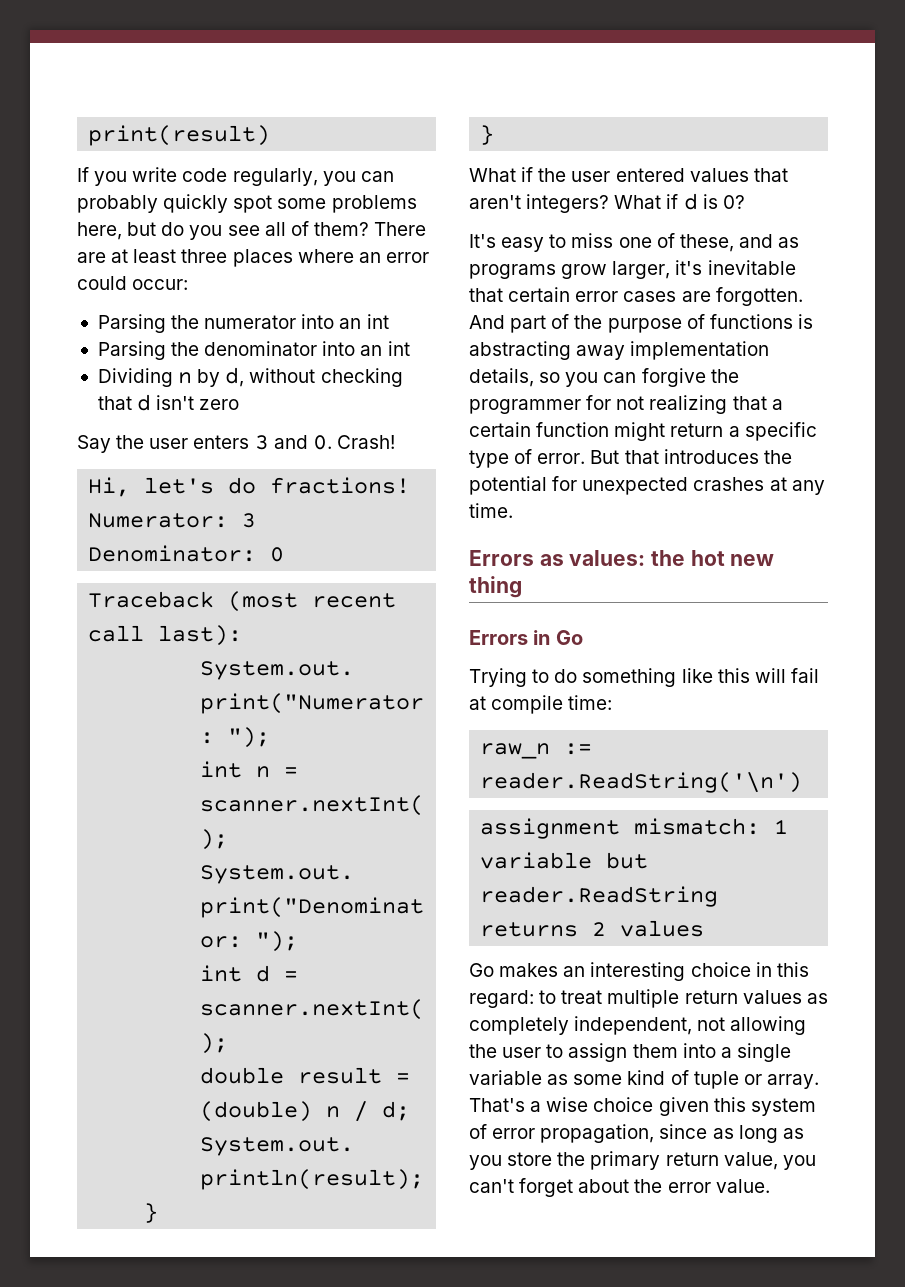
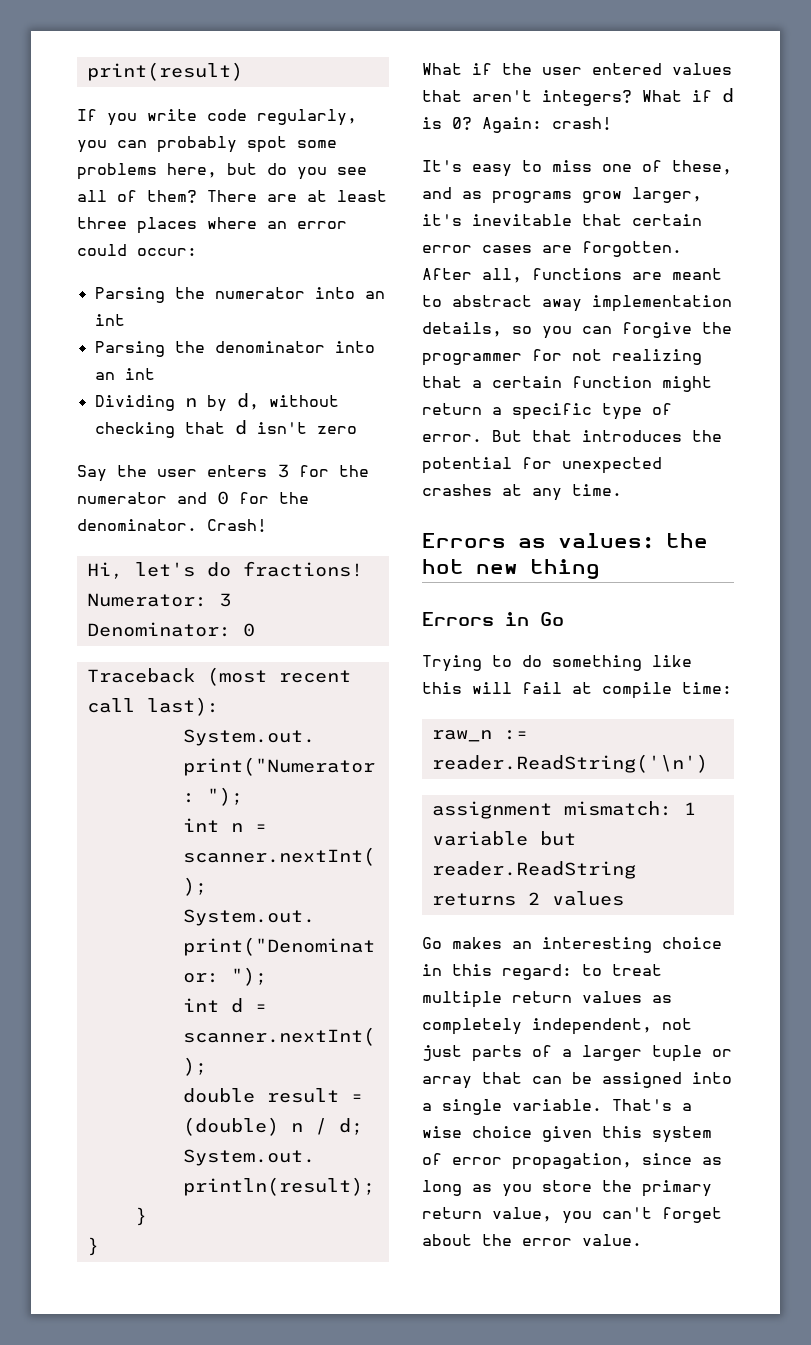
[163,194,229,213] quickly -> (237, 144) none
[273,435,332,450] and 0. -> [299,465,369,477] [77,491,309,505] [77,519,197,531] for the numerator and 0 for the denominator.
(745, 202) none -> [482,117,612,133] Again: crash!
[469,314,813,333] [469,341,571,360] And part of the purpose of functions is abstracting -> [422,268,722,283] [422,295,532,307] After all, functions are meant to abstract
[730,1016,807,1035] [469,1043,791,1062] [469,1070,819,1089] allowing the user to assign them into a single variable as some kind of tuple or array. -> [422,1045,732,1062] [422,1072,732,1089] [422,1099,602,1115] just parts of a larger tuple or array that can be assigned into a single variable.

